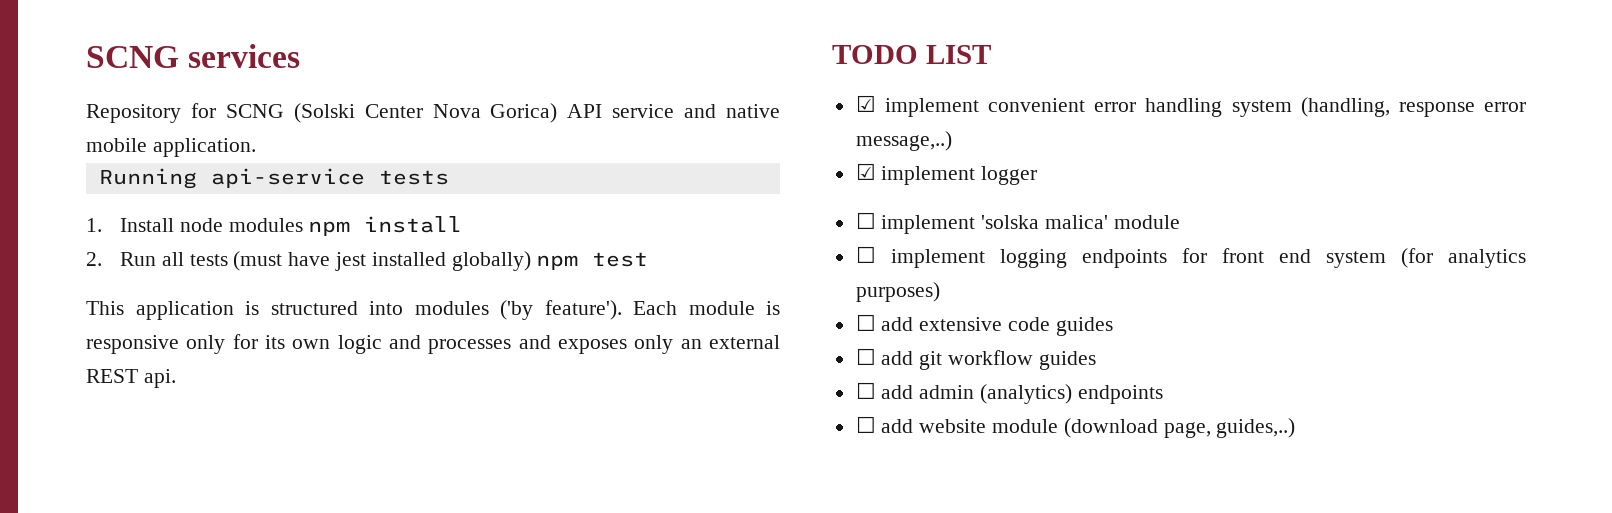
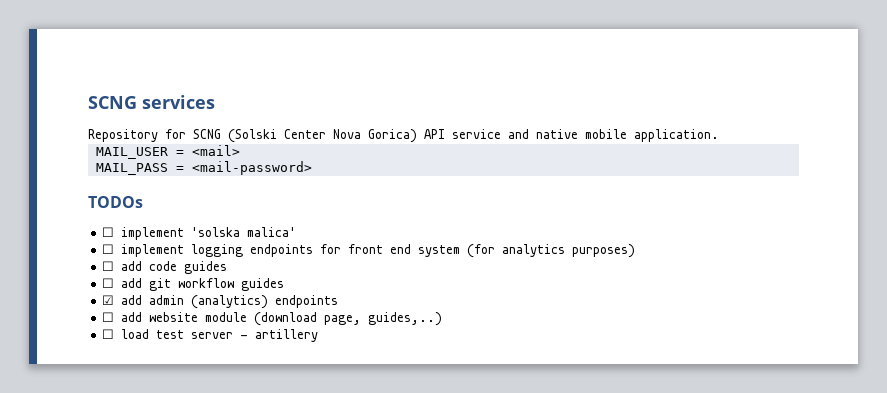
[98,168,449,189] [86,216,463,236] [86,251,649,271] [86,300,780,320] [86,334,781,354] [86,369,176,388] [832,45,991,64] [855,95,1526,117] [855,131,952,151] [855,163,1038,185] Running api-service tests // 1. Install node modules npm install // 2. Run all tests (must have jest installed globally) npm test // This application is structured into modules ('by feature'). Each module is responsive only for its own logic and processes and exposes only an external REST api. // TODO LIST // ☑ implement convenient error handling system (handling, response error message,..) // ☑ implement logger -> [95,145,240,159] [95,161,312,175] [88,196,143,208] MAIL_USER = <mail> // MAIL_PASS = <mail-password> // TODOs
[1113,215,1180,229] module -> (297, 232) none
[919,317,1003,331] extensive -> (143, 266) none
[855,382,876,399] ☐ -> [102,295,115,305] ☑
(1296, 428) none -> [102,329,319,342] // ☐ load test server - artillery

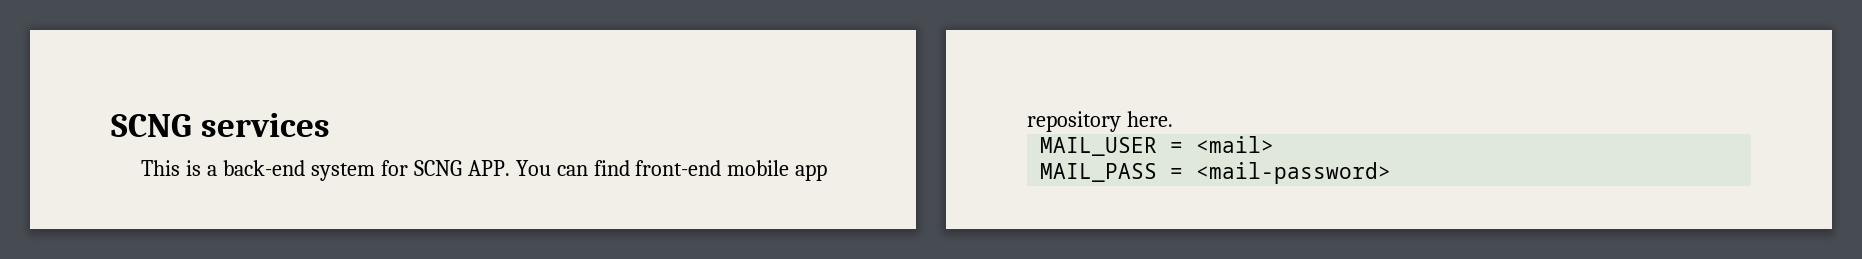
[88,129,719,143] Repository for SCNG (Solski Center Nova Gorica) API service and native mobile application. -> [141,160,828,181] [1027,111,1173,132] This is a back-end system for SCNG APP. You can find front-end mobile app repository here.
[88,196,143,208] [102,227,297,240] [102,244,636,258] [102,261,228,274] [102,278,285,291] [102,295,339,309] [102,312,443,326] [102,329,319,342] // TODOs // ☐ implement 'solska malica' // ☐ implement logging endpoints for front end system (for analytics purposes) // ☐ add code guides // ☐ add git workflow guides // ☑ add admin (analytics) endpoints // ☐ add website module (download page, guides,..) // ☐ load test server - artillery -> (1392, 173) none

